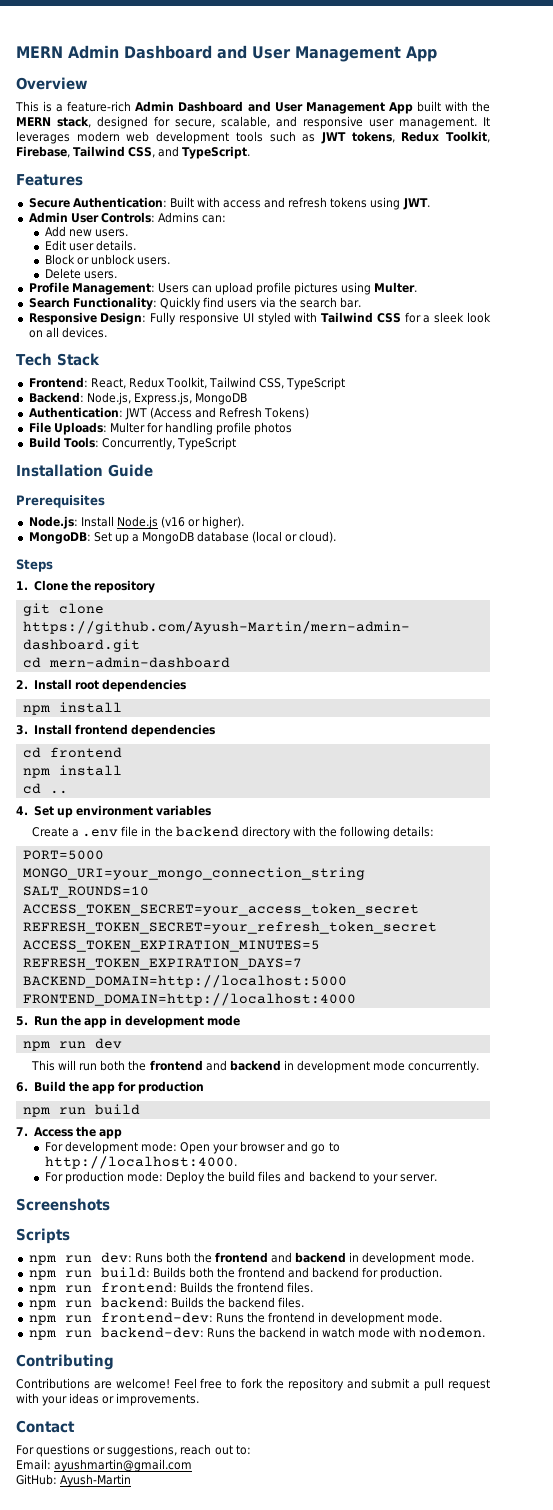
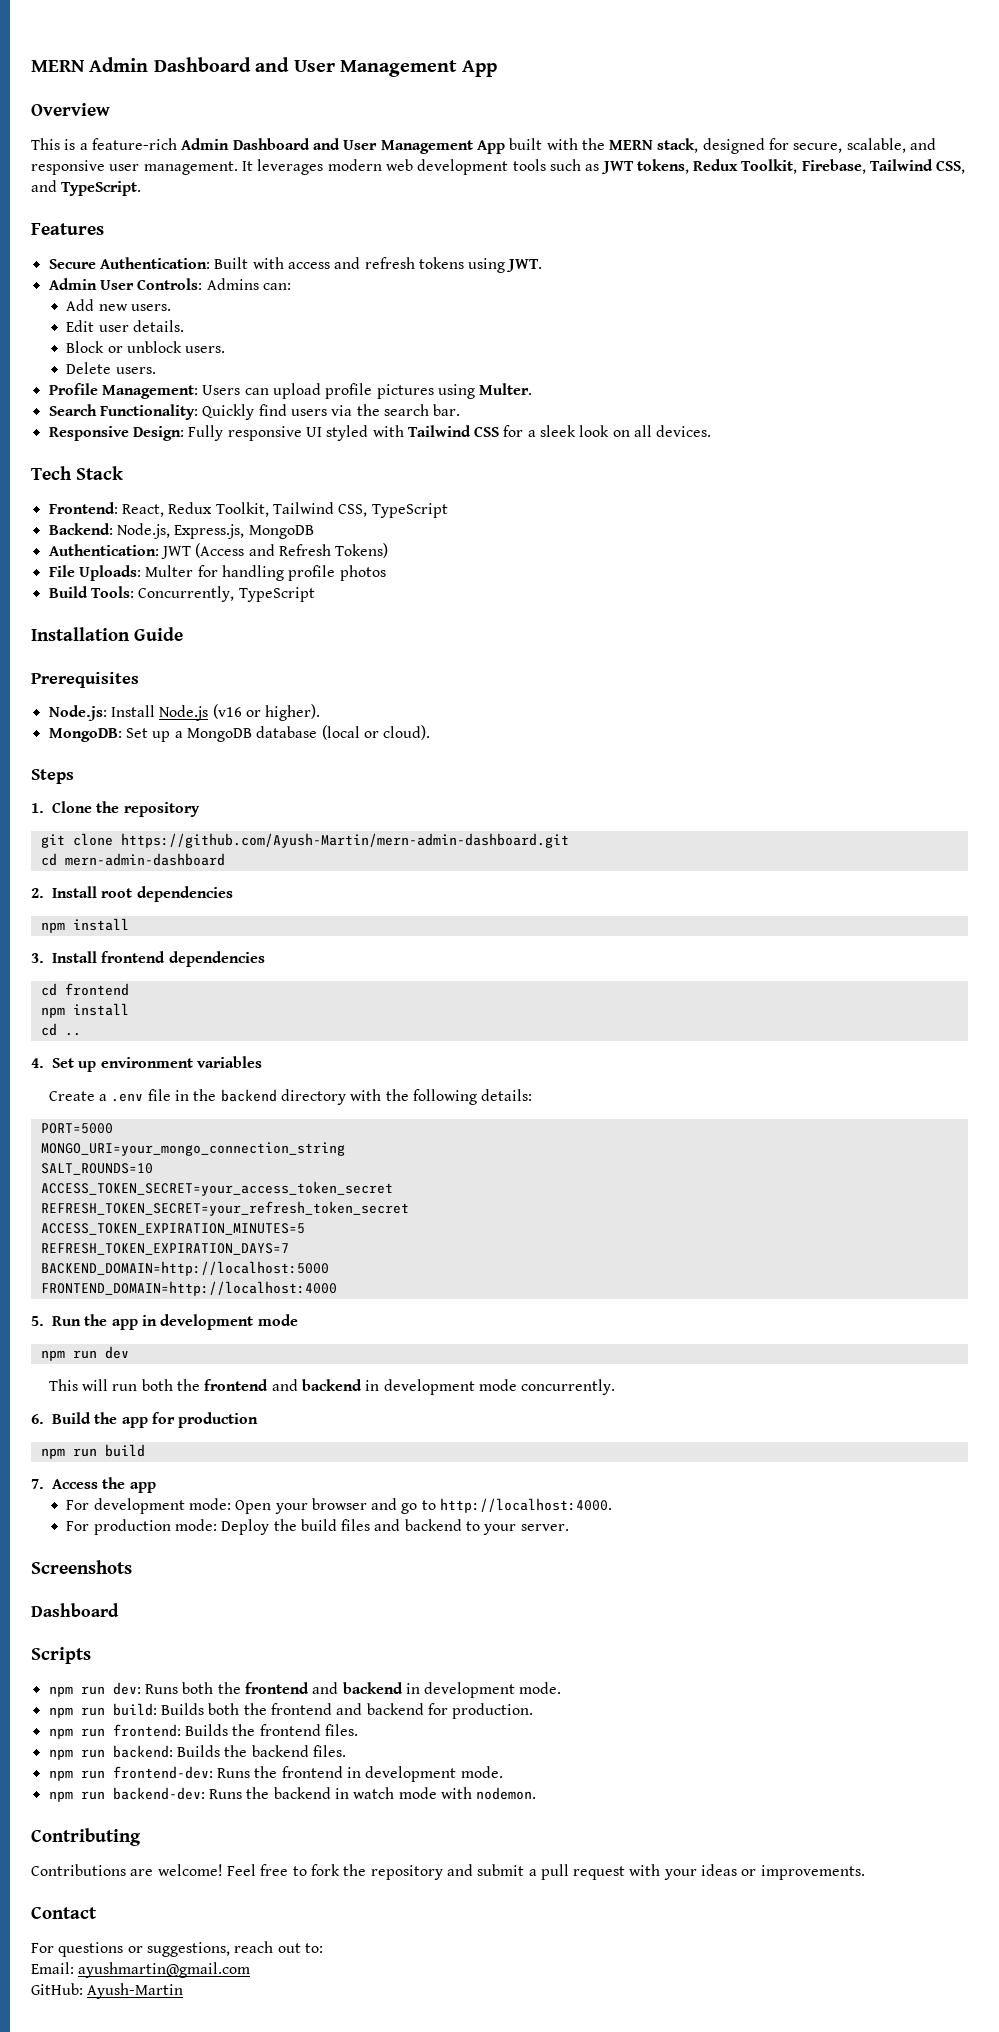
(110, 1204) none -> [31,1603,119,1617] // Dashboard

